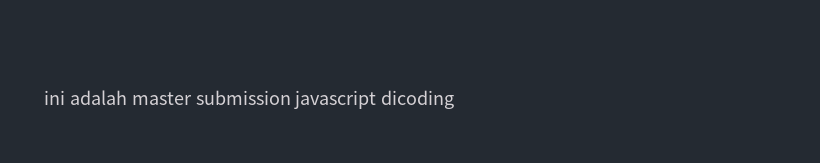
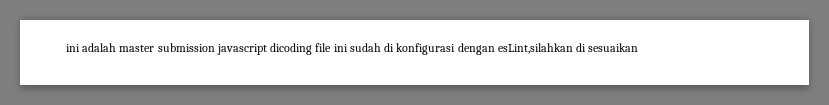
(455, 99) none -> [315,43,639,55] file ini sudah di konfigurasi dengan esLint,silahkan di sesuaikan

